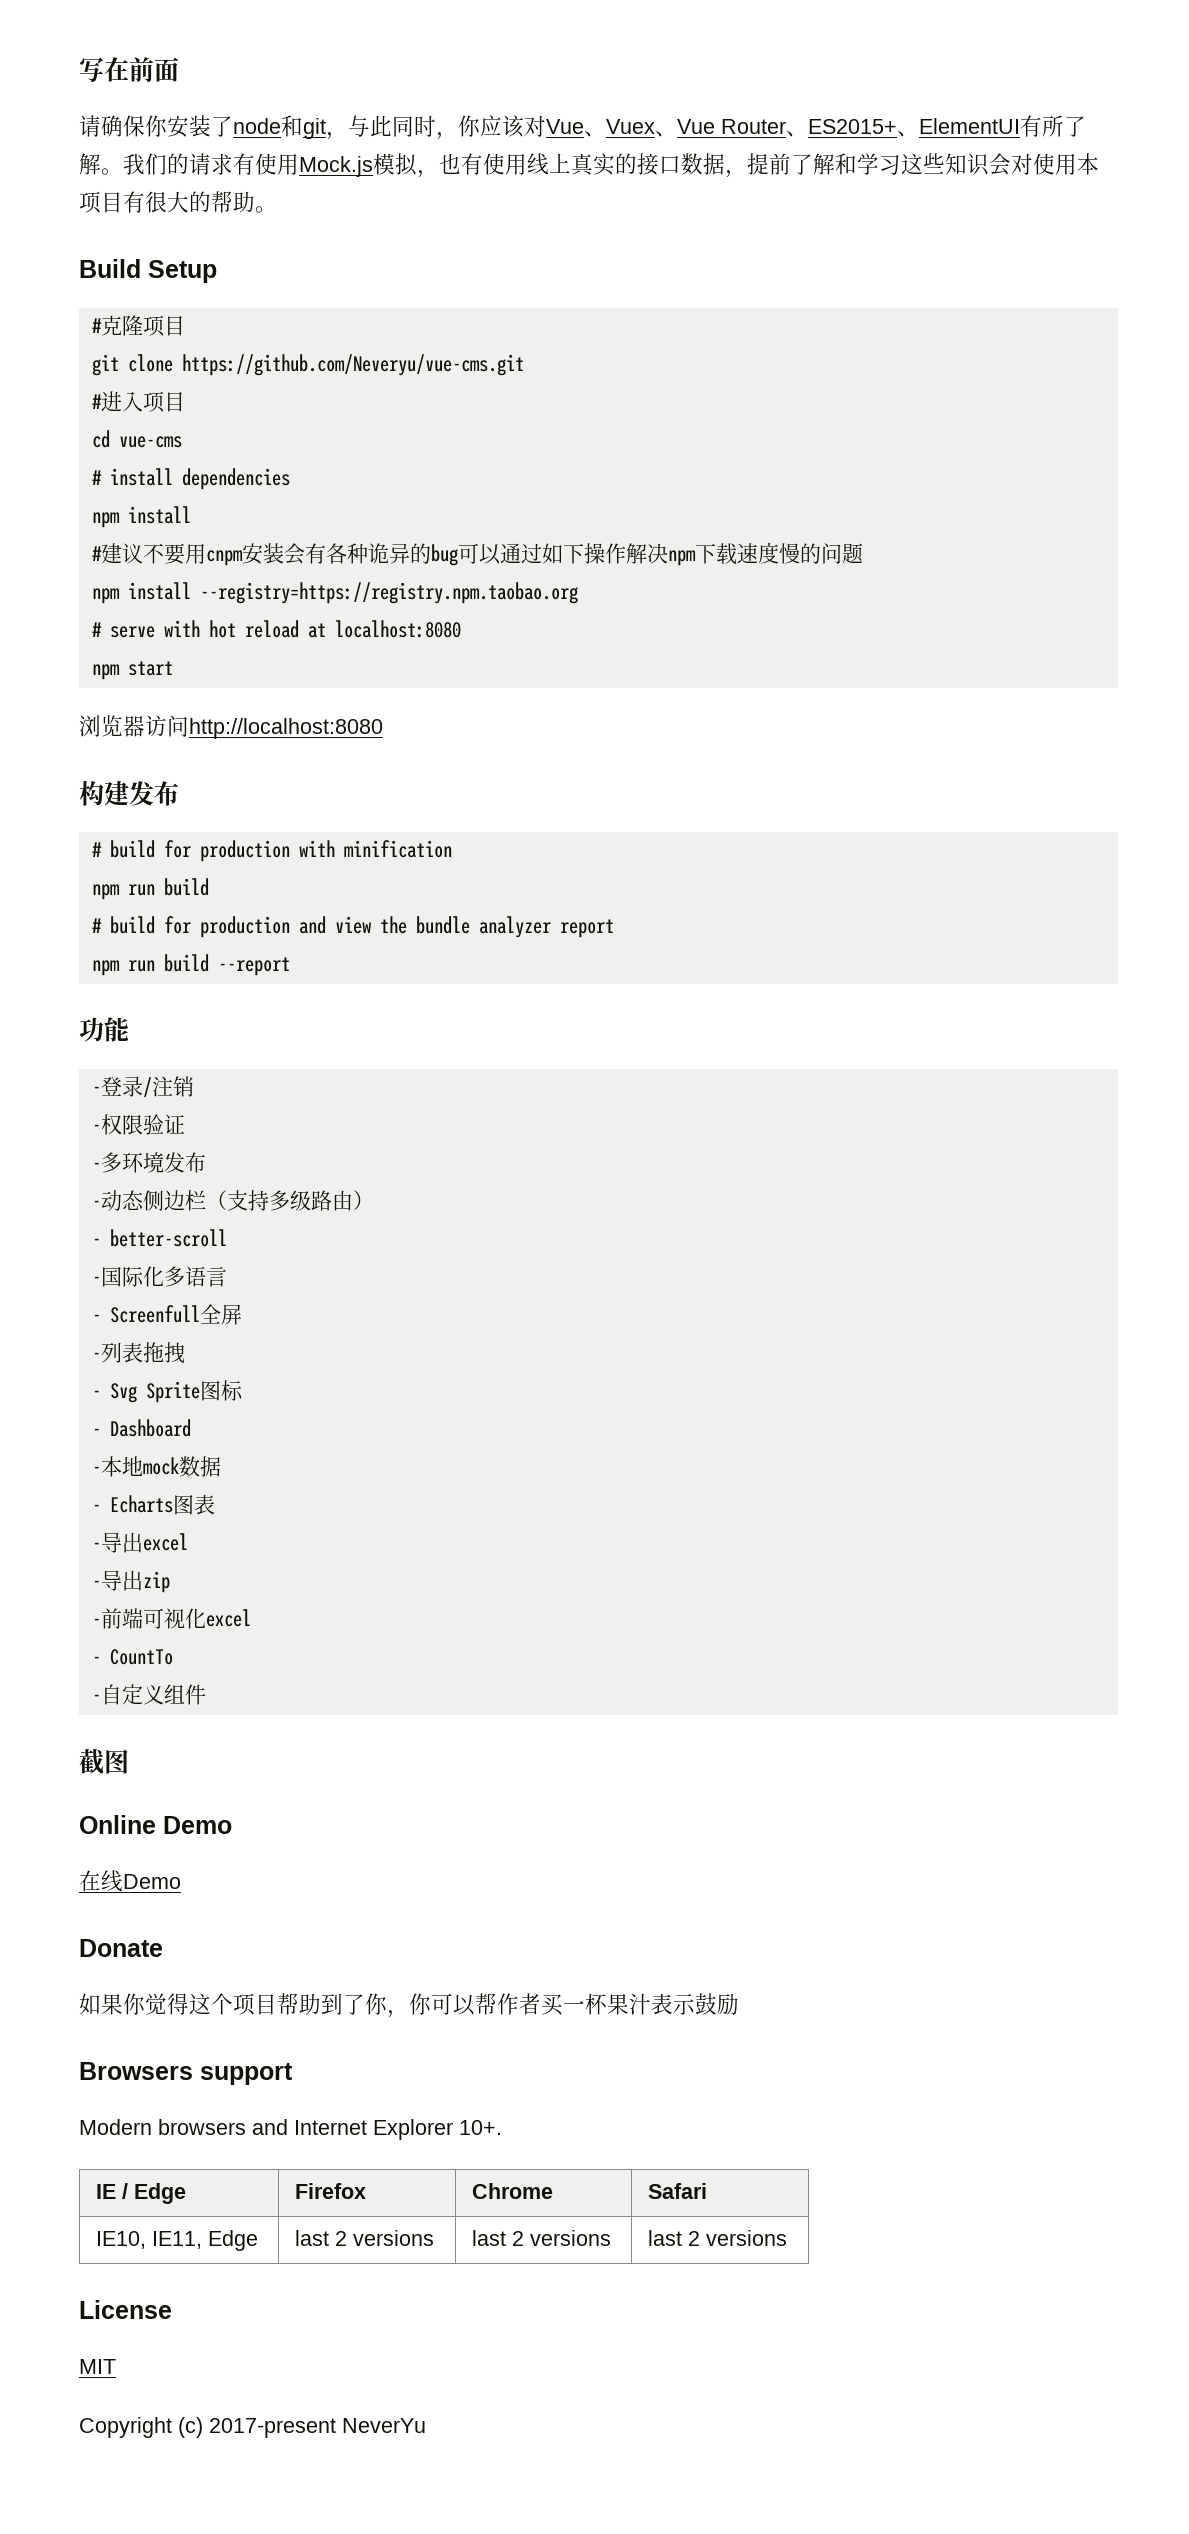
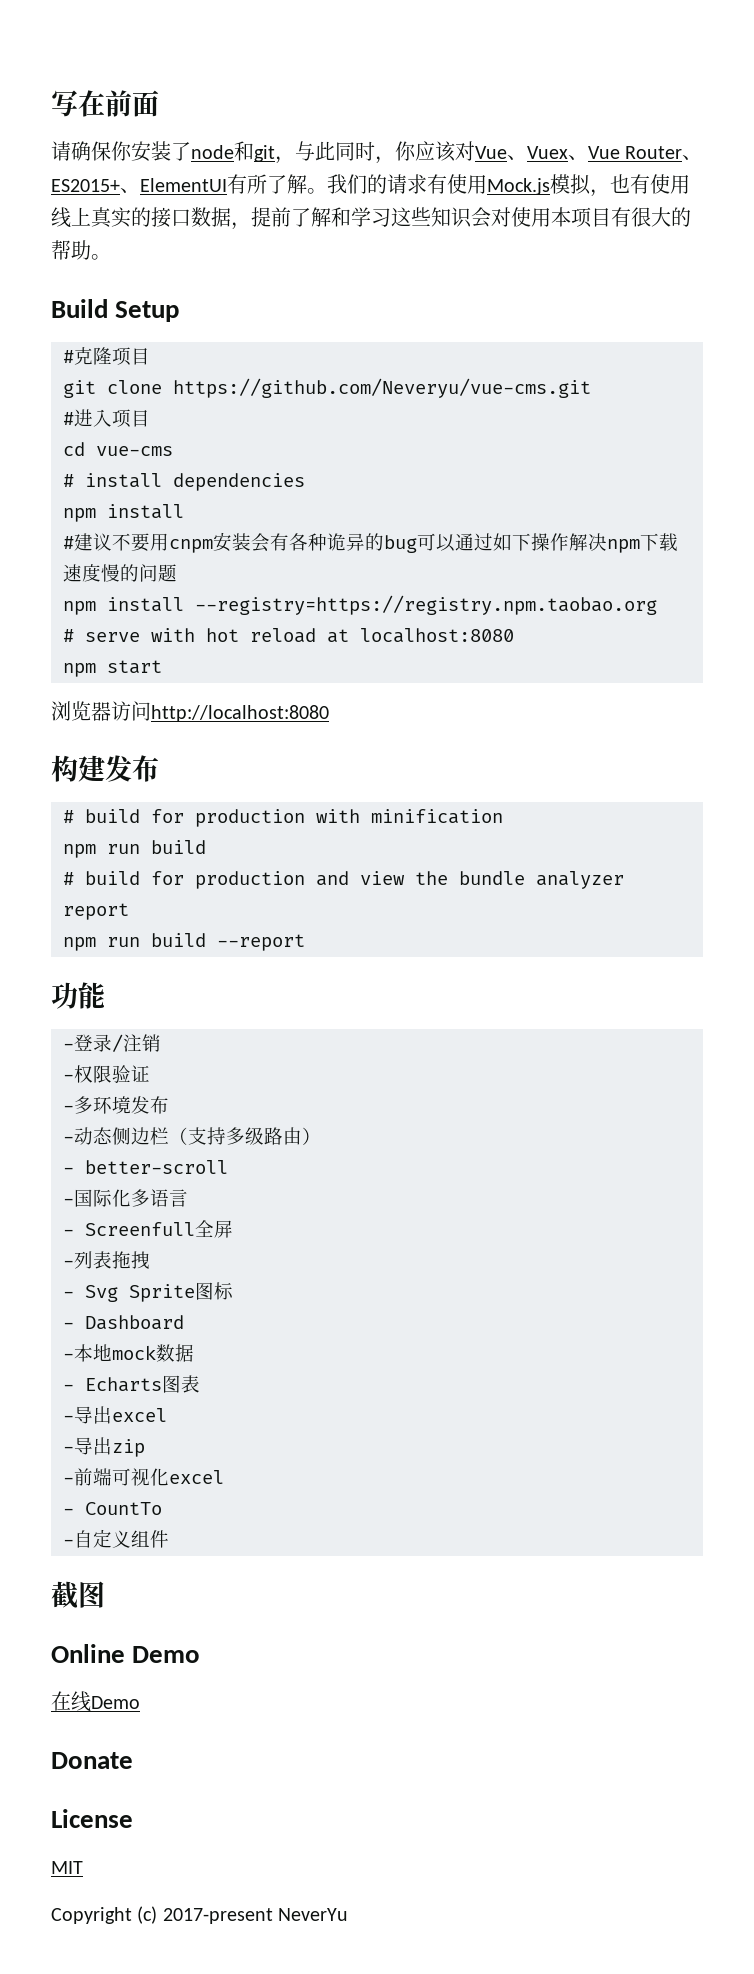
[79,1993,739,2018] [79,2062,293,2085] [79,2119,502,2140] [95,2183,186,2204] [294,2183,366,2199] [471,2183,553,2199] [647,2183,707,2199] [95,2230,258,2251] [294,2230,434,2246] [471,2230,611,2246] [647,2230,787,2246] // 如果你觉得这个项目帮助到了你，你可以帮作者买一杯果汁表示鼓励 // Browsers support // Modern browsers and Internet Explorer 10+. // IE / Edge | Firefox | Chrome | Safari // IE10, IE11, Edge | last 2 versions | last 2 versions | last 2 versions -> (133, 1760) none

